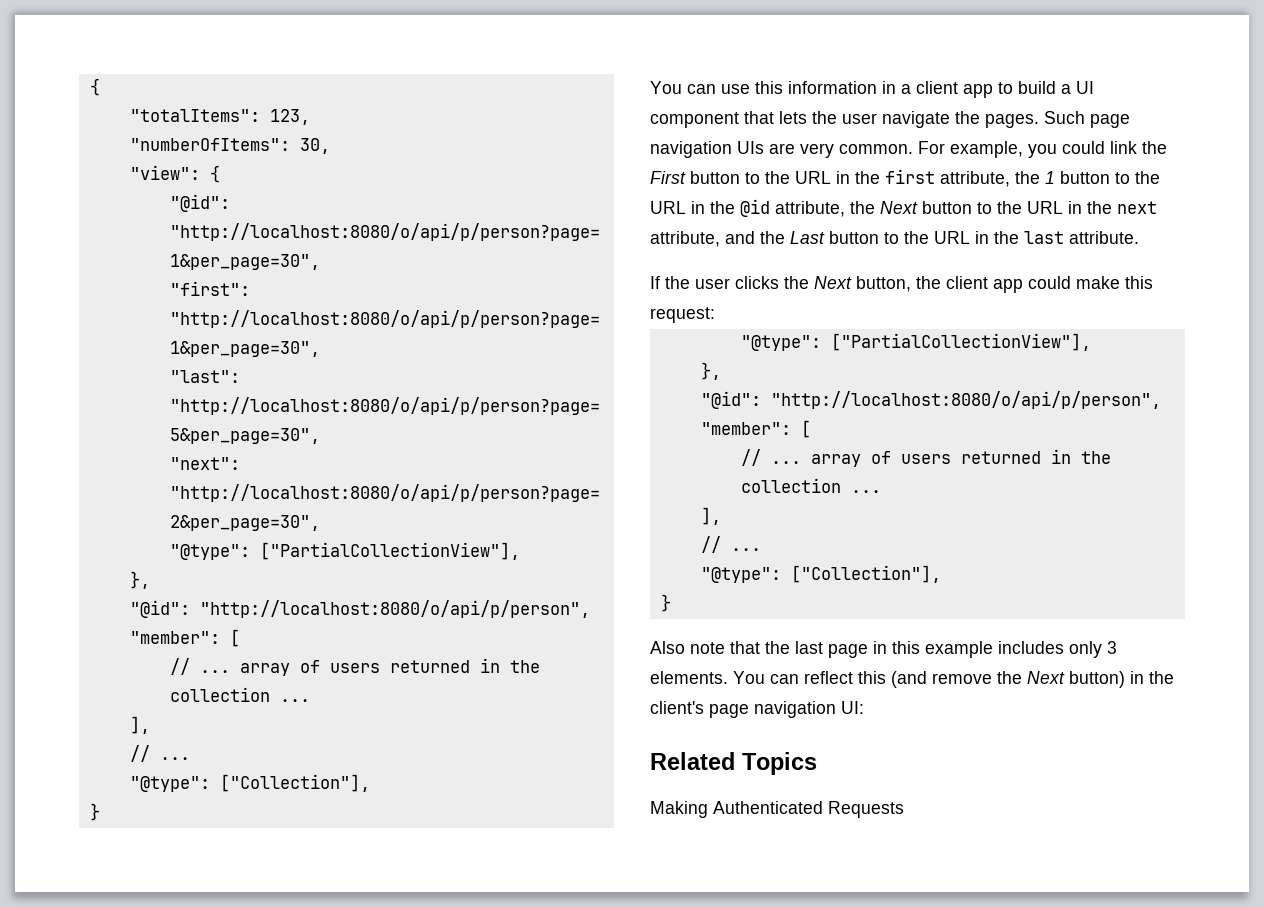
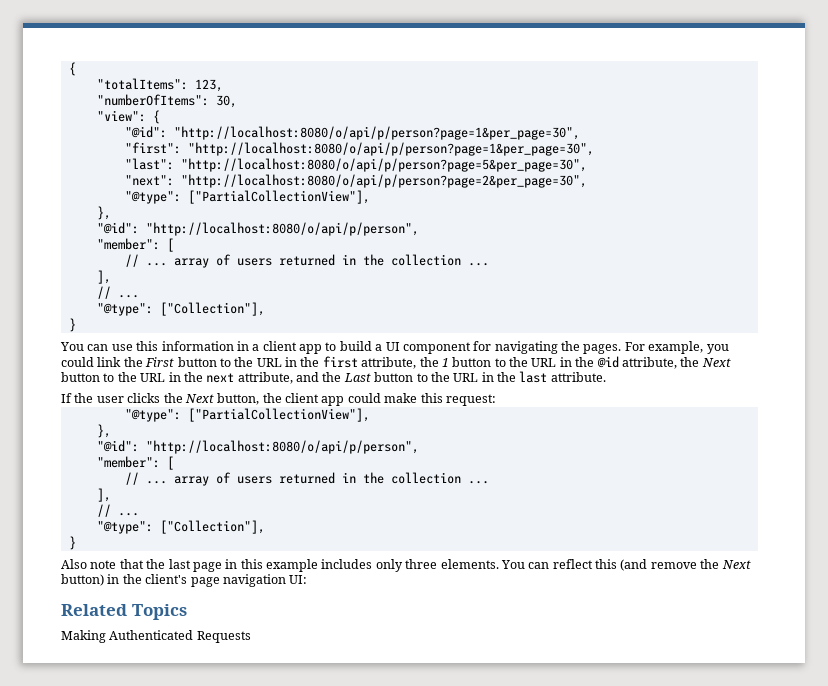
[744,111,1130,128] [650,141,913,158] that lets the user navigate the pages. Such page navigation UIs are very common. -> [473,341,622,354] for navigating the pages.
[1107,641,1117,654] 3 -> [405,559,438,569] three

